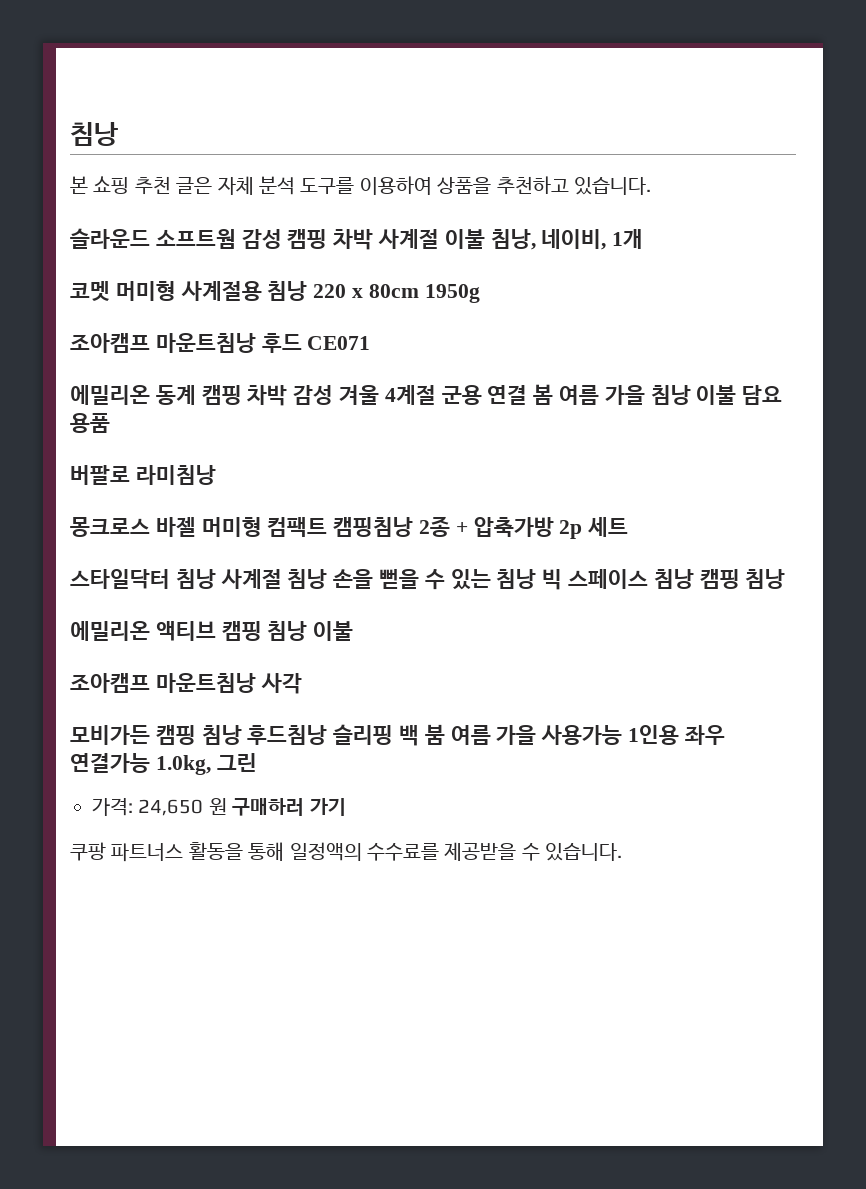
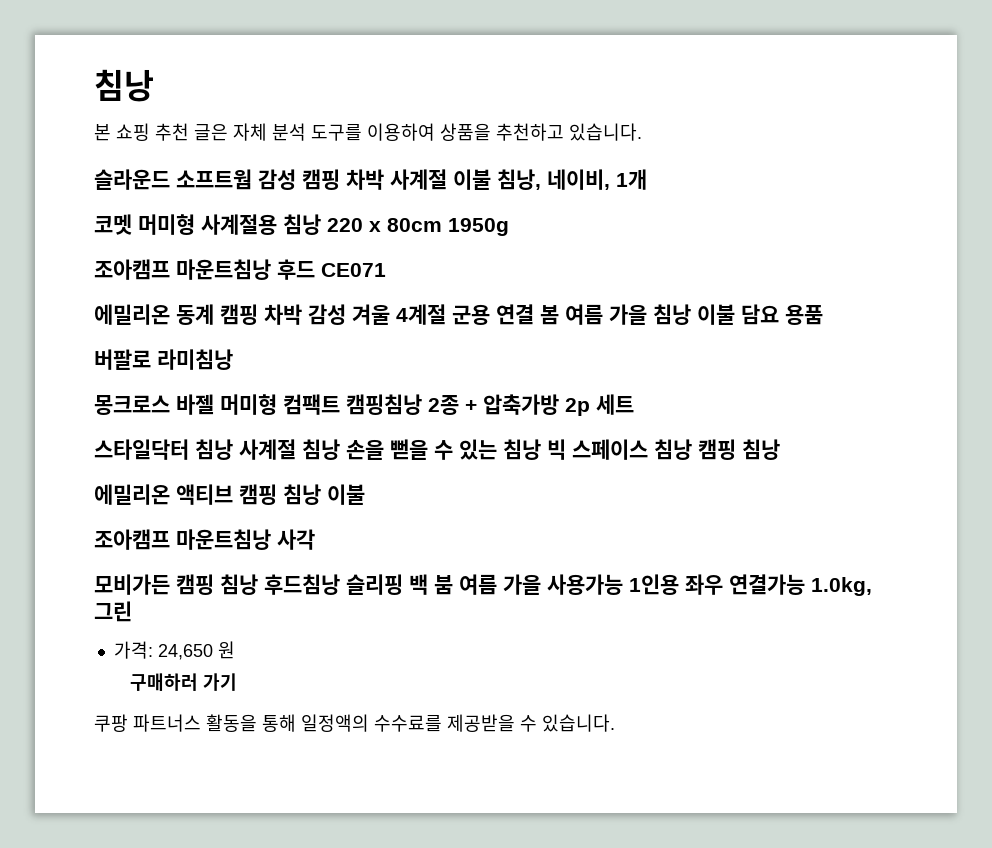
(227, 806) none -> (235, 650) //

